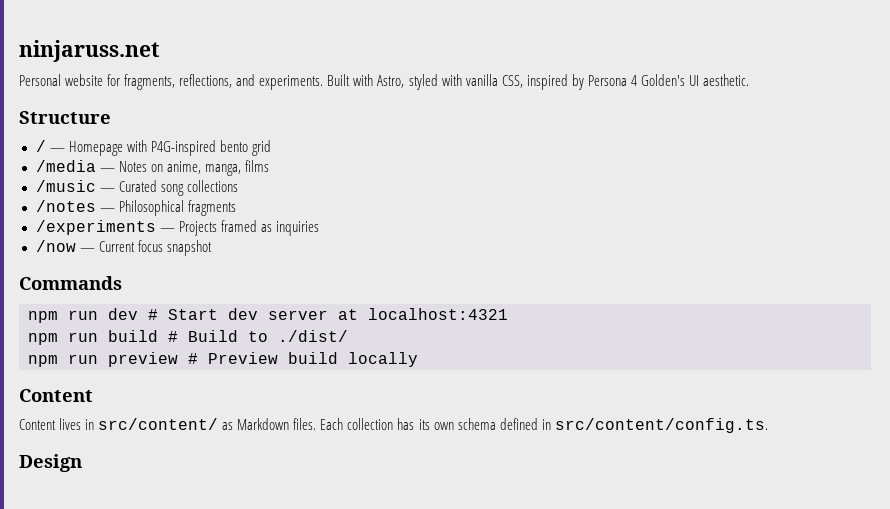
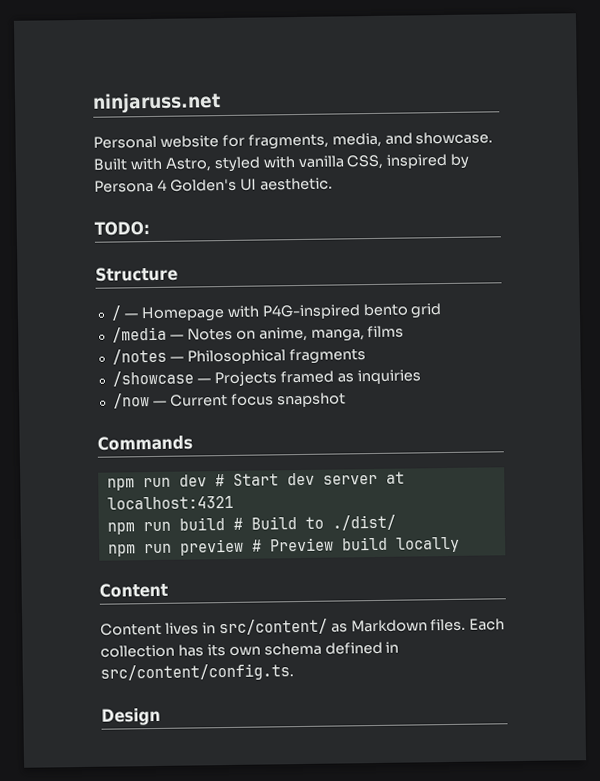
[179,74,324,90] reflections, and experiments. -> [331,131,494,148] media, and showcase.
(749, 80) none -> [94,221,150,236] // TODO:
[35,180,238,196] // /music — Curated song collections -> (405, 332) none
[35,220,156,235] /experiments -> [111,370,194,387] /showcase

